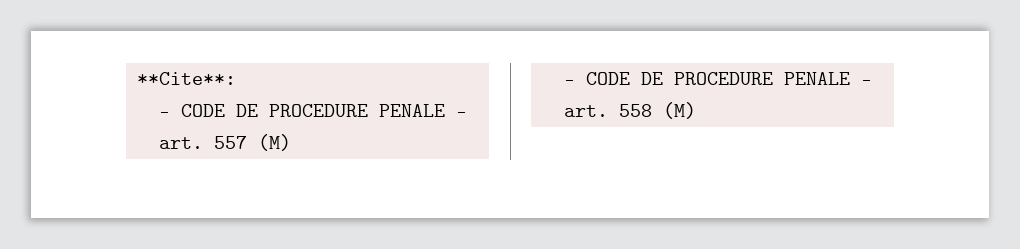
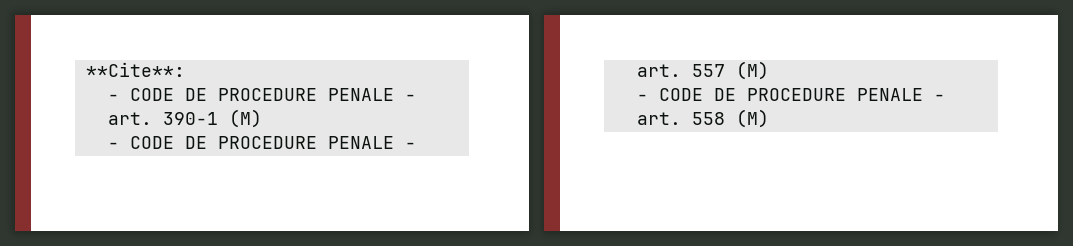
(237, 78) none -> [108,88,417,101] [108,109,263,128] // - CODE DE PROCEDURE PENALE - art. 390-1 (M)

